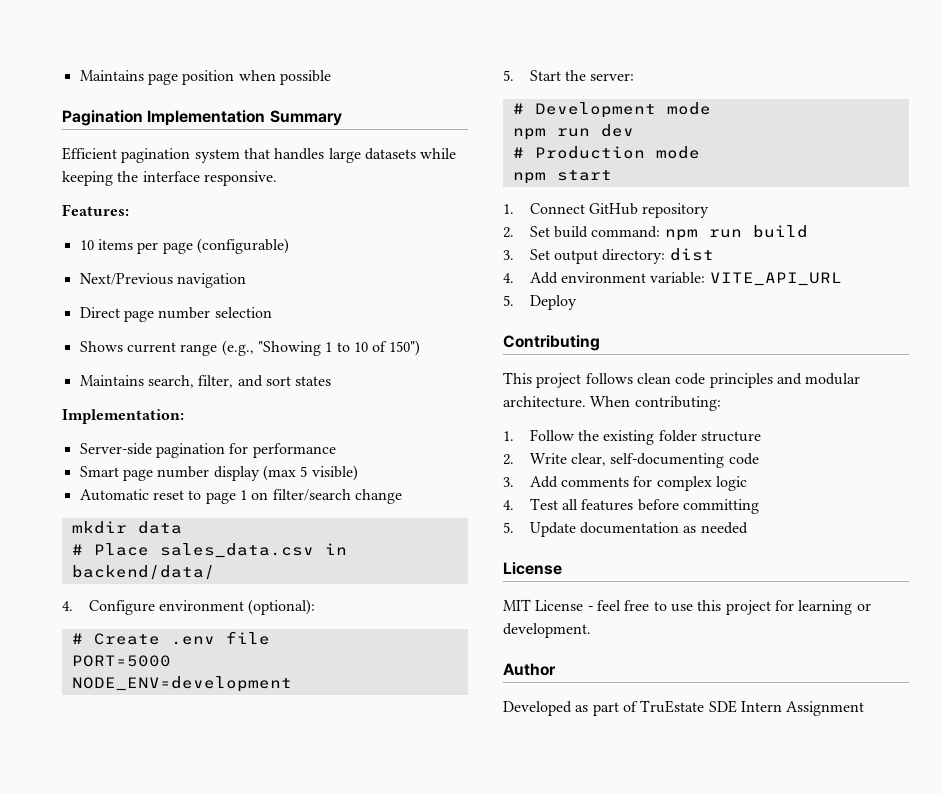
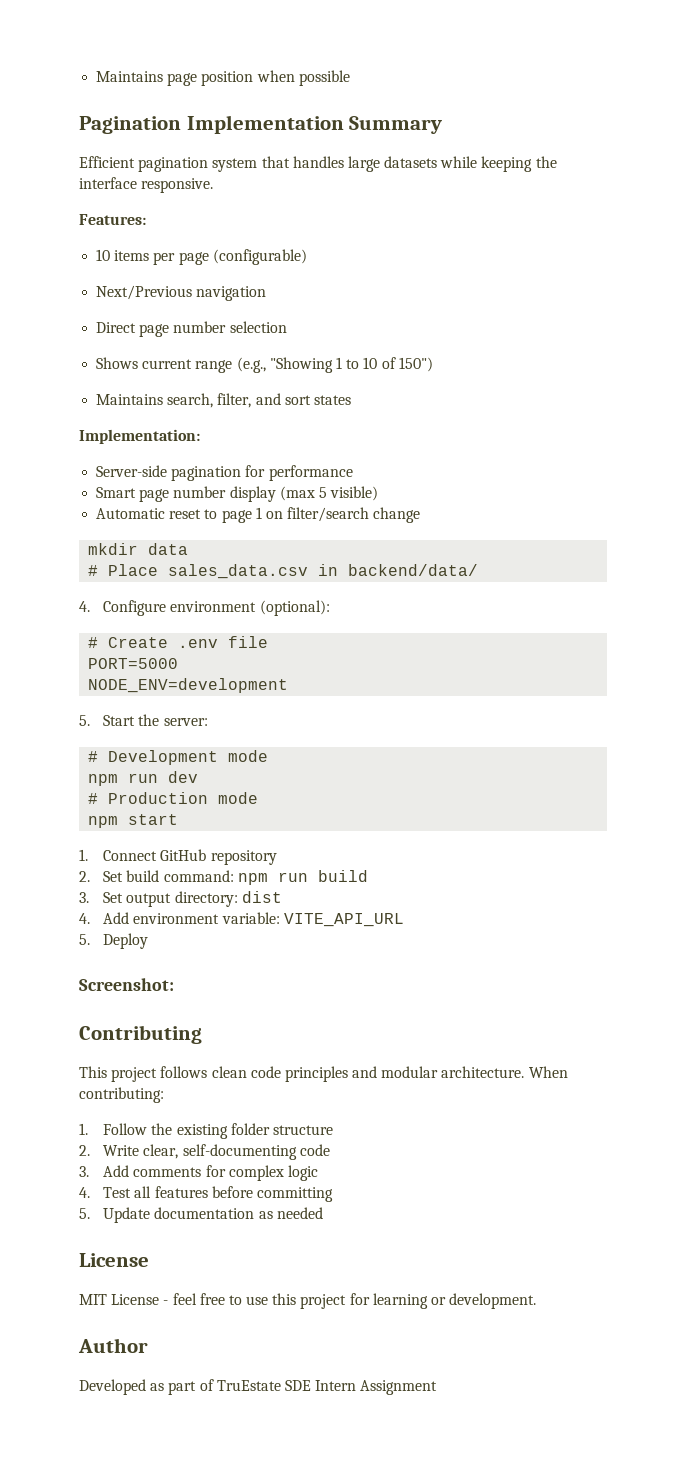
(577, 302) none -> [79,978,174,991] // Screenshot:

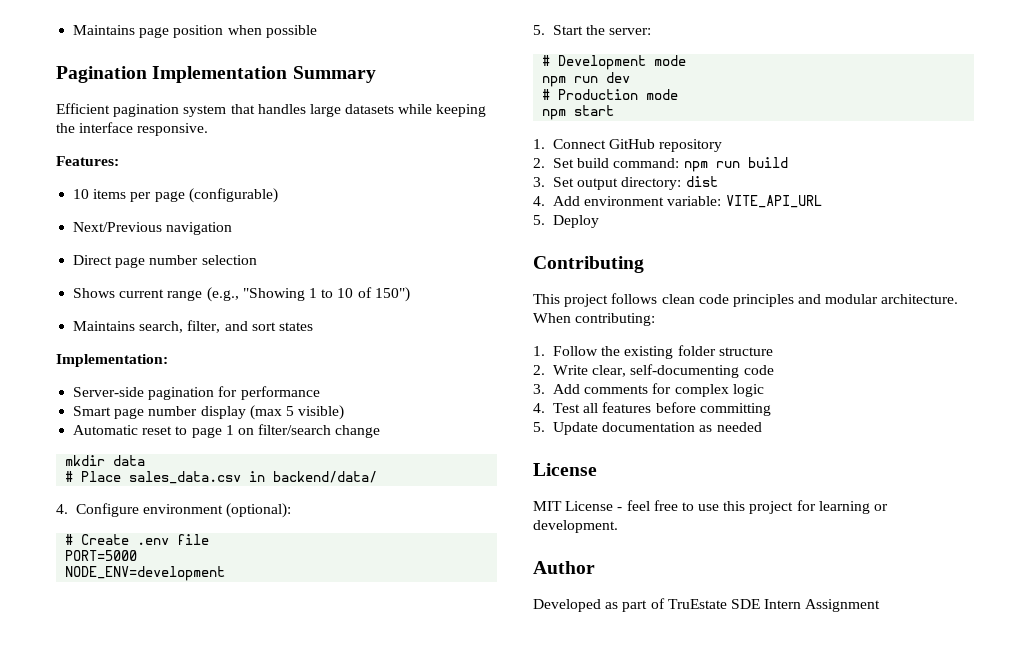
[79,978,174,991] // Screenshot: -> (600, 221) none

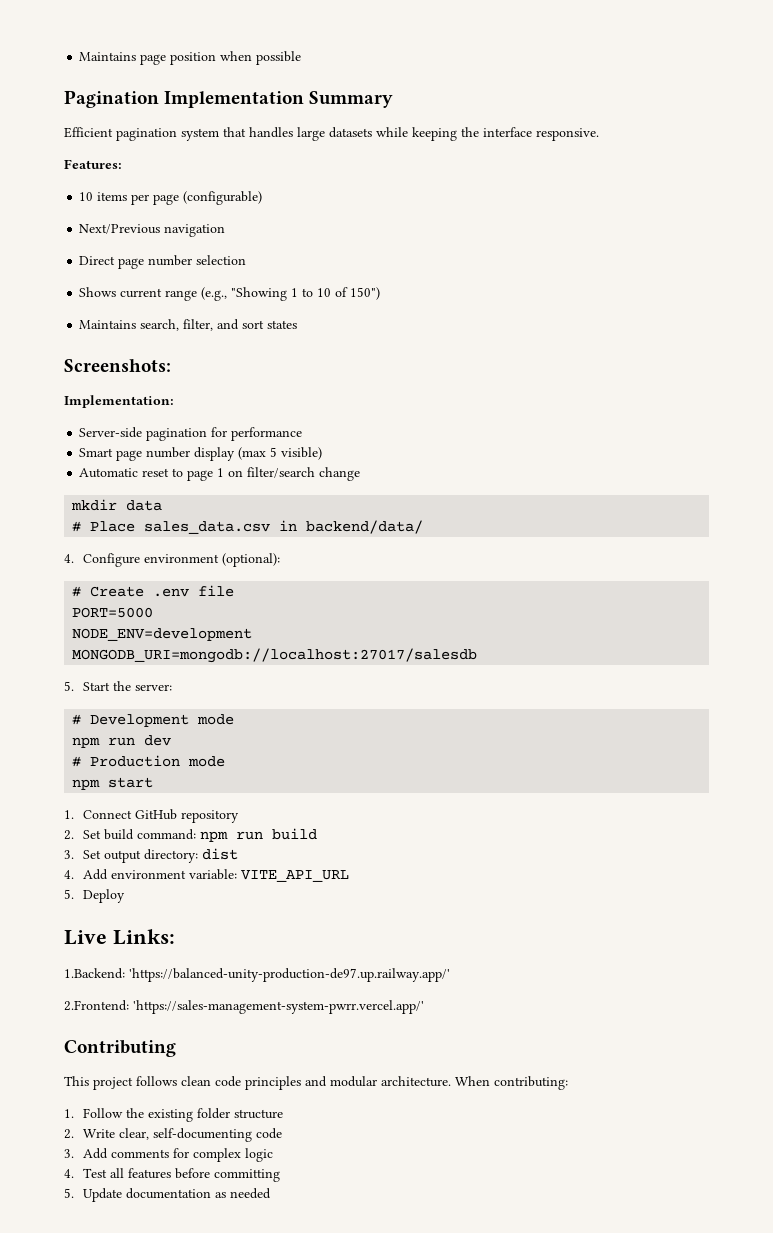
(313, 326) none -> [64,359,171,372] // Screenshots:
(226, 573) none -> [72,648,478,663] // MONGODB_URI=mongodb://localhost:27017/salesdb
(600, 221) none -> [64,929,175,945] [64,968,450,982] [64,1000,424,1014] // Live Links: // 1.Backend: 'https://balanced-unity-production-de97.up.railway.app/' // 2.Frontend: 'https://sales-management-system-pwrr.vercel.app/'
[533,463,597,476] [533,500,889,514] [533,520,618,533] [533,561,595,574] [533,598,881,612] // License // MIT License - feel free to use this project for learning or development. // Author // Developed as part of TruEstate SDE Intern Assignment -> (272, 1193) none

